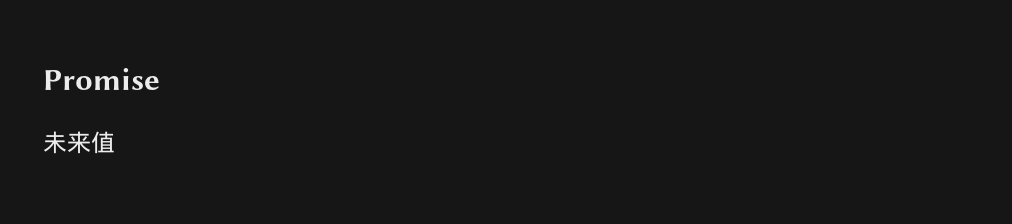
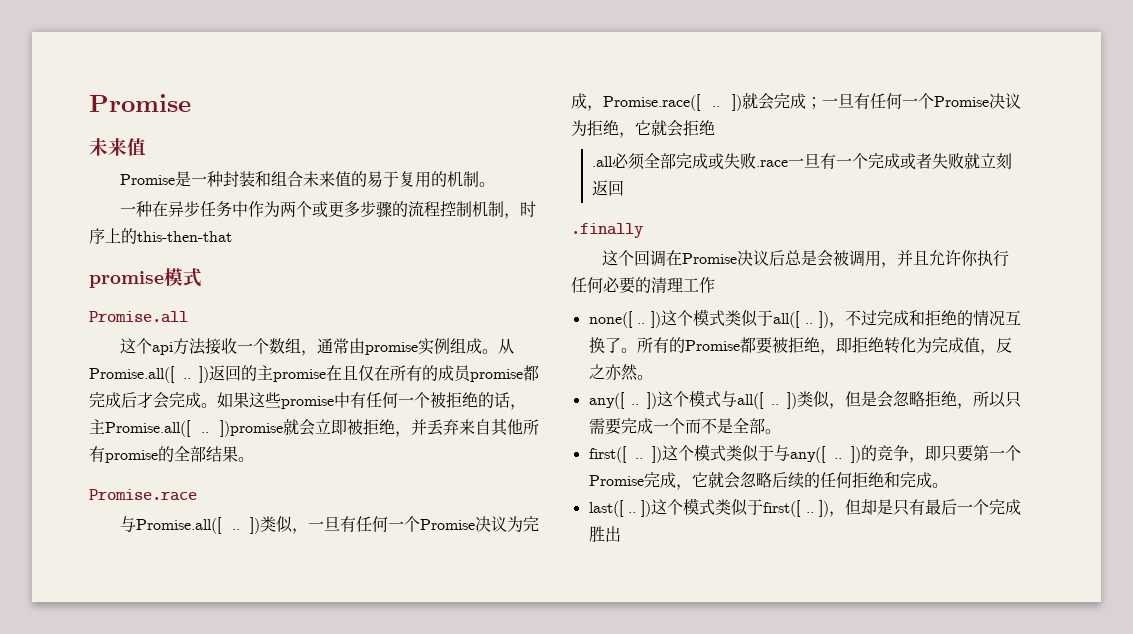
(115, 142) none -> [120,171,496,188] [120,201,537,219] [89,228,232,244] [89,268,202,288] [89,311,188,323] [120,338,515,356] [89,365,539,383] [89,392,526,410] [89,419,539,437] [89,446,254,463] [89,489,197,501] [120,516,539,534] [571,93,1021,111] [571,120,715,138] [592,153,1013,170] [592,180,625,196] [571,223,644,238] [602,250,1010,268] [571,277,715,294] [588,309,1021,328] [588,337,1012,355] [588,364,653,381] [588,390,1021,409] [588,418,781,435] [588,444,1021,463] [588,472,948,490] [588,498,1021,517] [588,526,621,542] // Promise是一种封装和组合未来值的易于复用的机制。 // 一种在异步任务中作为两个或更多步骤的流程控制机制，时序上的this-then-that // promise模式 // Promise.all // 这个api方法接收一个数组，通常由promise实例组成。从Promise.all([ .. ])返回的主promise在且仅在所有的成员promise都完成后才会完成。如果这些promise中有任何一个被拒绝的话，主Promise.all([ .. ])promise就会立即被拒绝，并丢弃来自其他所有promise的全部结果。 // Promise.race // 与Promise.all([ .. ])类似，一旦有任何一个Promise决议为完成，Promise.race([ .. ])就会完成；一旦有任何一个Promise决议为拒绝，它就会拒绝 // .all必须全部完成或失败.race一旦有一个完成或者失败就立刻返回 // .finally // 这个回调在Promise决议后总是会被调用，并且允许你执行任何必要的清理工作 // none([ .. ])这个模式类似于all([ .. ])，不过完成和拒绝的情况互换了。所有的Promise都要被拒绝，即拒绝转化为完成值，反之亦然。 // any([ .. ])这个模式与all([ .. ])类似，但是会忽略拒绝，所以只需要完成一个而不是全部。 // first([ .. ])这个模式类似于与any([ .. ])的竞争，即只要第一个Promise完成，它就会忽略后续的任何拒绝和完成。 // last([ .. ])这个模式类似于first([ .. ])，但却是只有最后一个完成胜出

